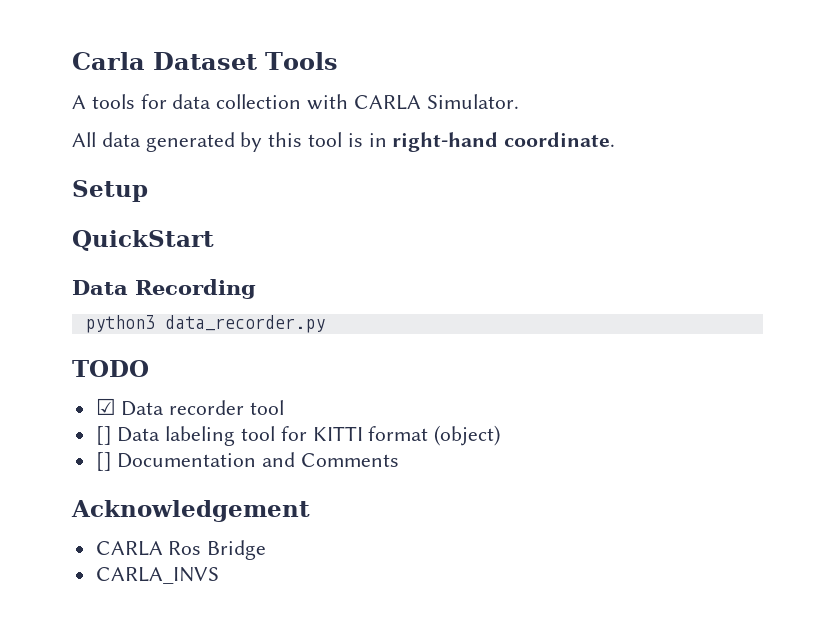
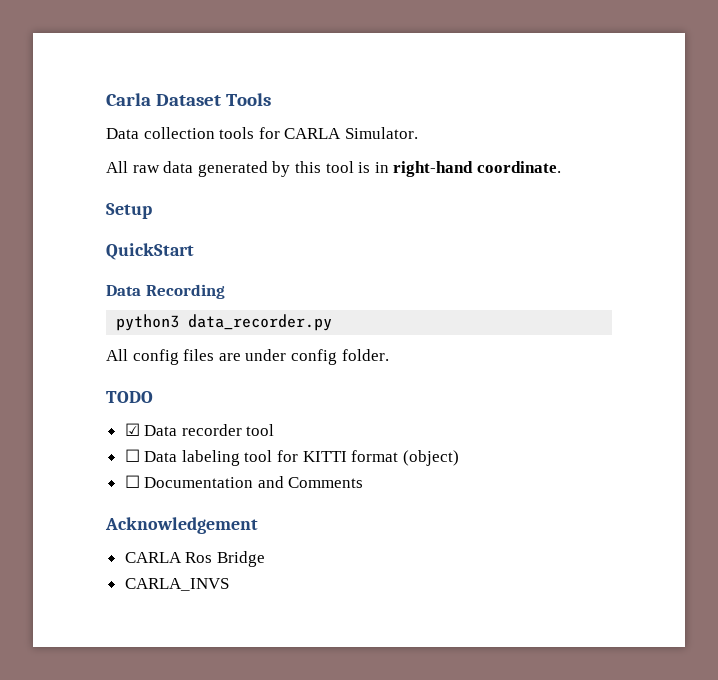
[72,94,349,110] A tools for data collection with -> [106,127,280,139] Data collection tools for
(96, 139) none -> [132,165,160,173] raw
(325, 324) none -> [106,349,389,365] // All config files are under config folder.
[95,426,112,445] [] -> [124,449,140,462] ☐
[95,452,112,471] [] -> [124,475,140,488] ☐

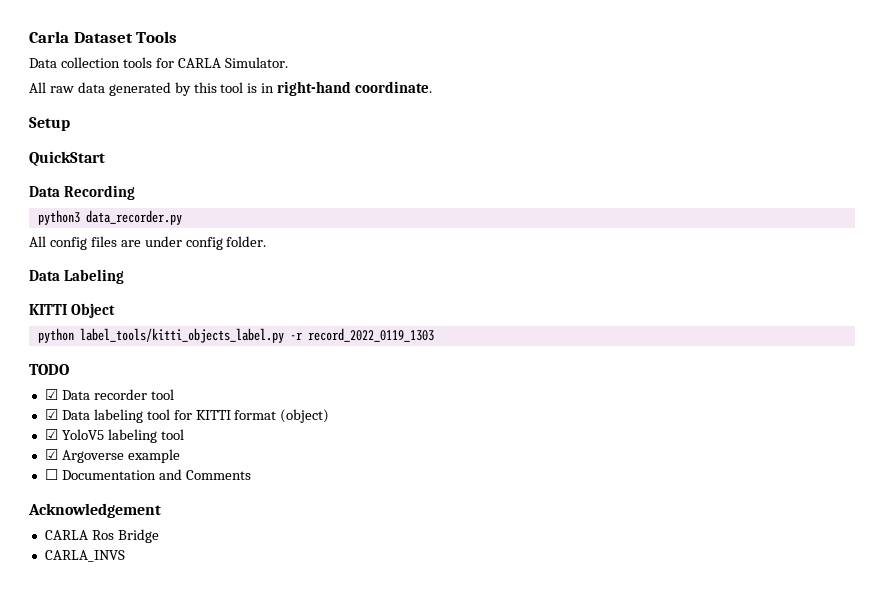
(389, 355) none -> [29,269,125,284] [29,303,115,318] [37,328,434,343] // Data Labeling // KITTI Object // python label_tools/kitti_objects_label.py -r record_2022_0119_1303
[124,449,140,462] ☐ -> [44,409,58,420] ☑
(459, 458) none -> [44,429,184,443] [44,449,180,463] // ☑ YoloV5 labeling tool // ☑ Argoverse example

